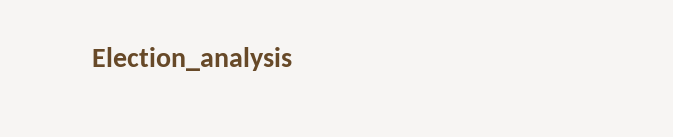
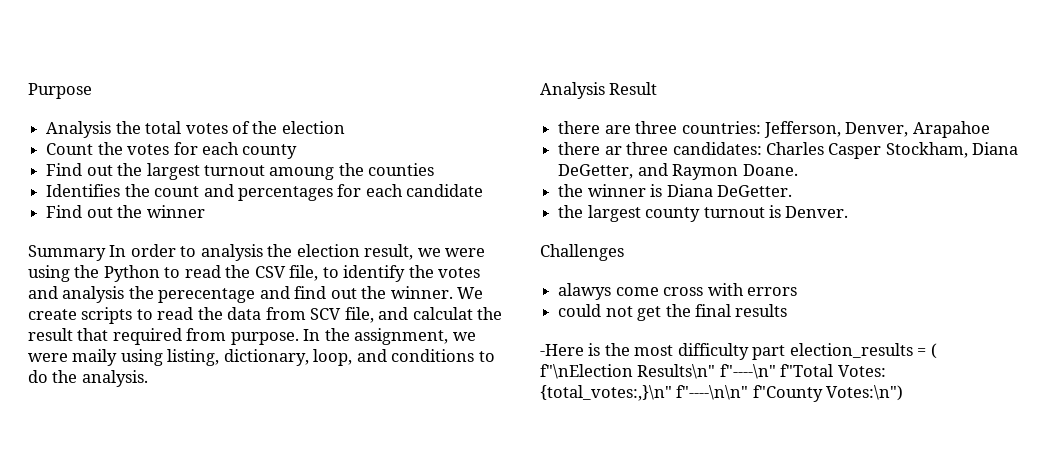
[92,47,292,71] Election_analysis -> [28,83,92,99] [46,121,345,138] [46,142,298,159] [46,163,435,180] [46,184,484,201] [46,205,205,218] [28,244,486,261] [28,265,481,282] [28,286,484,303] [28,307,503,324] [28,328,476,345] [28,349,495,366] [28,370,148,387] [540,82,658,99] [558,121,990,138] [558,142,1019,159] [558,163,798,180] [558,184,792,197] [558,205,849,222] [540,244,624,261] [558,283,797,300] [558,304,788,321] [540,343,937,360] [540,364,886,379] [540,385,904,402] Purpose // Analysis the total votes of the election // Count the votes for each county // Find out the largest turnout amoung the counties // Identifies the count and percentages for each candidate // Find out the winner // Summary In order to analysis the election result, we were using the Python to read the CSV file, to identify the votes and analysis the perecentage and find out the winner. We create scripts to read the data from SCV file, and calculat the result that required from purpose. In the assignment, we were maily using listing, dictionary, loop, and conditions to do the analysis. // Analysis Result // there are three countries: Jefferson, Denver, Arapahoe // there ar three candidates: Charles Casper Stockham, Diana DeGetter, and Raymon Doane. // the winner is Diana DeGetter. // the largest county turnout is Denver. // Challenges // alawys come cross with errors // could not get the final results // -Here is the most difficulty part election_results = ( f"\nElection Results\n" f"----\n" f"Total Votes: {total_votes:,}\n" f"----\n\n" f"County Votes:\n")

